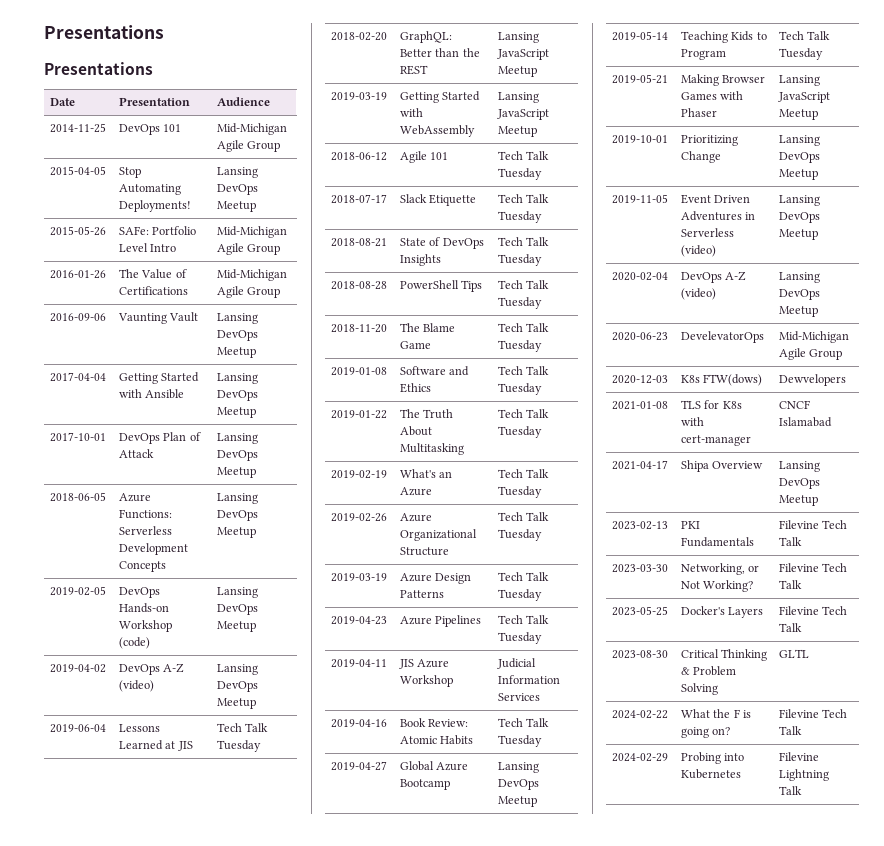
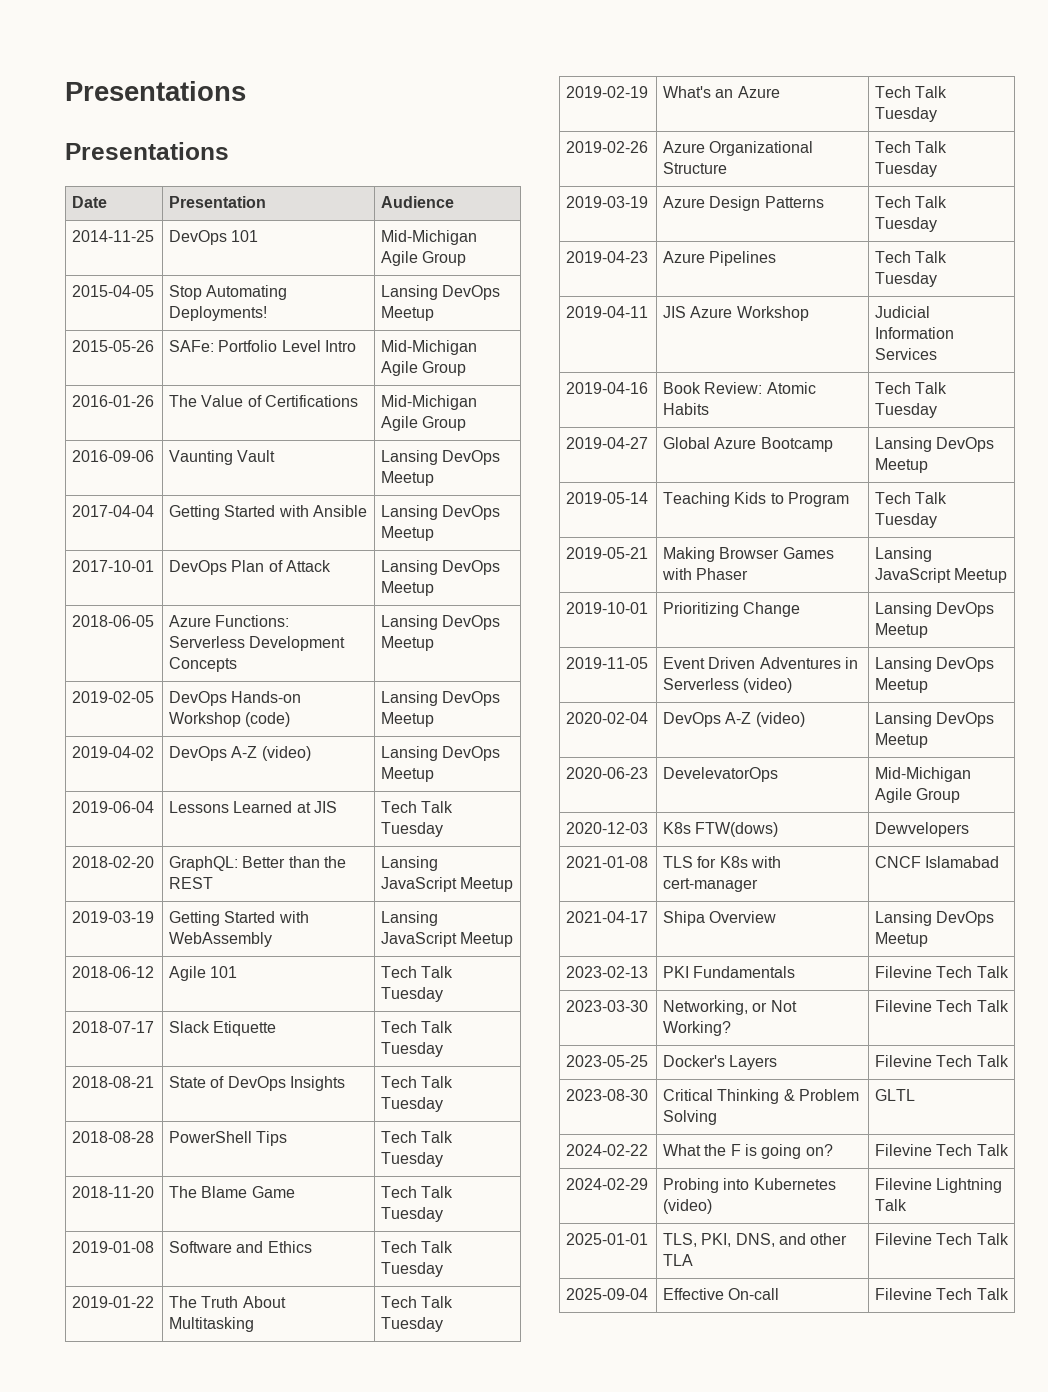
(742, 774) none -> [663,1199,713,1214] (video)
(803, 790) none -> [566,1233,649,1245] [663,1233,848,1247] [663,1254,694,1266] [875,1233,1009,1245] [566,1288,649,1300] [663,1288,780,1300] [875,1288,1009,1300] // 2025-01-01 | TLS, PKI, DNS, and other TLA | Filevine Tech Talk // 2025-09-04 | Effective On-call | Filevine Tech Talk

